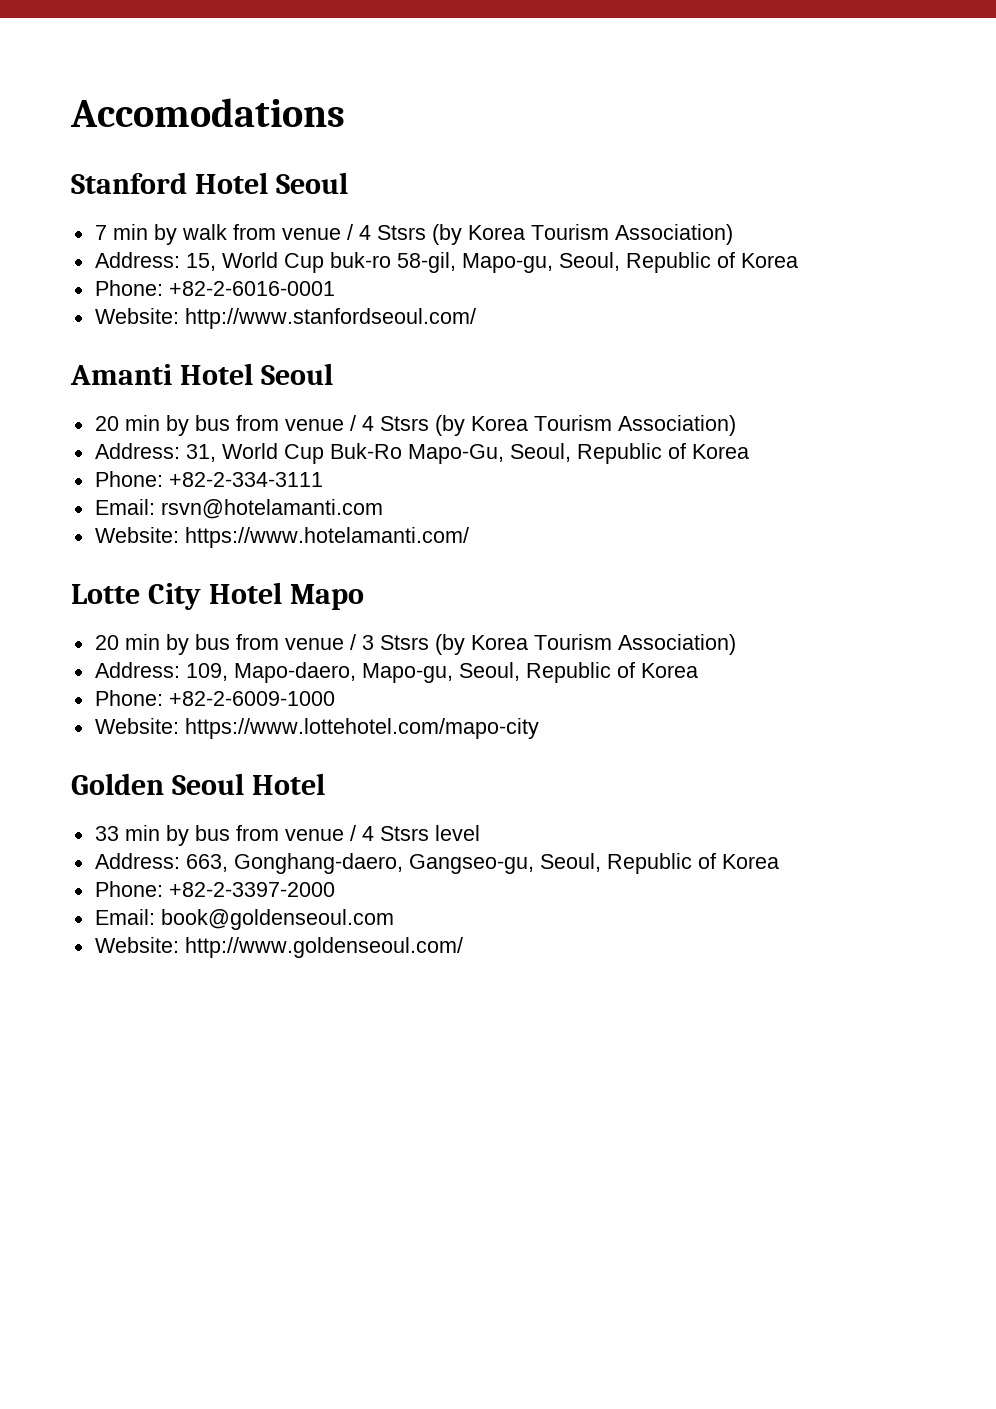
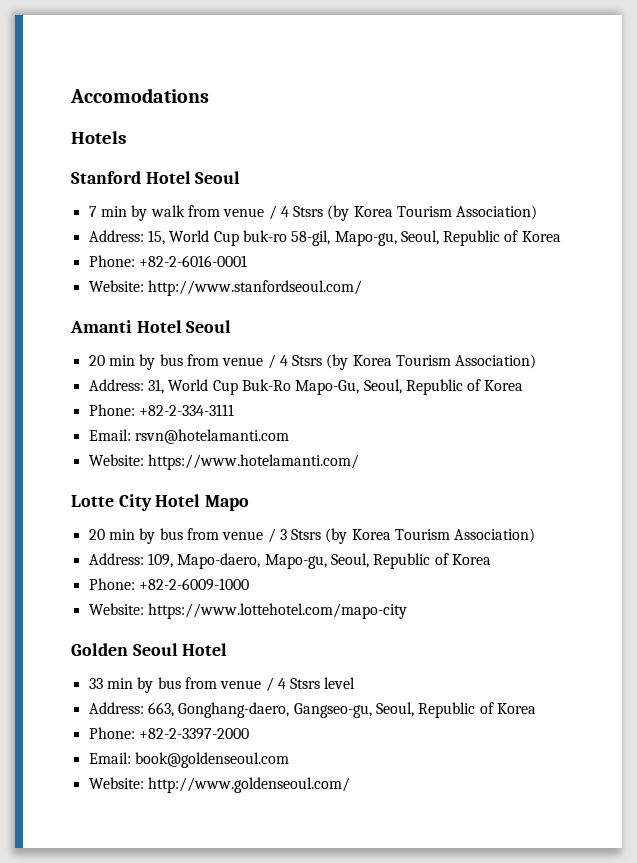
(345, 112) none -> [71,131,126,144] // Hotels

